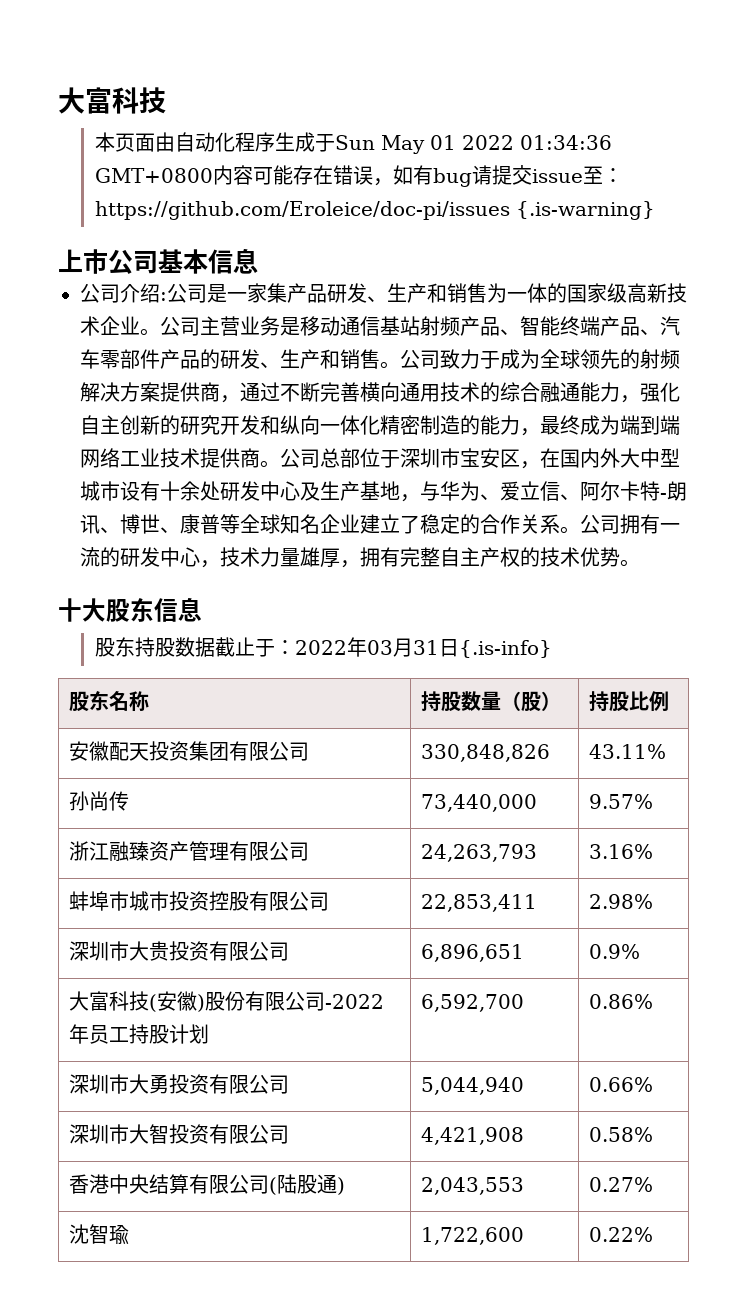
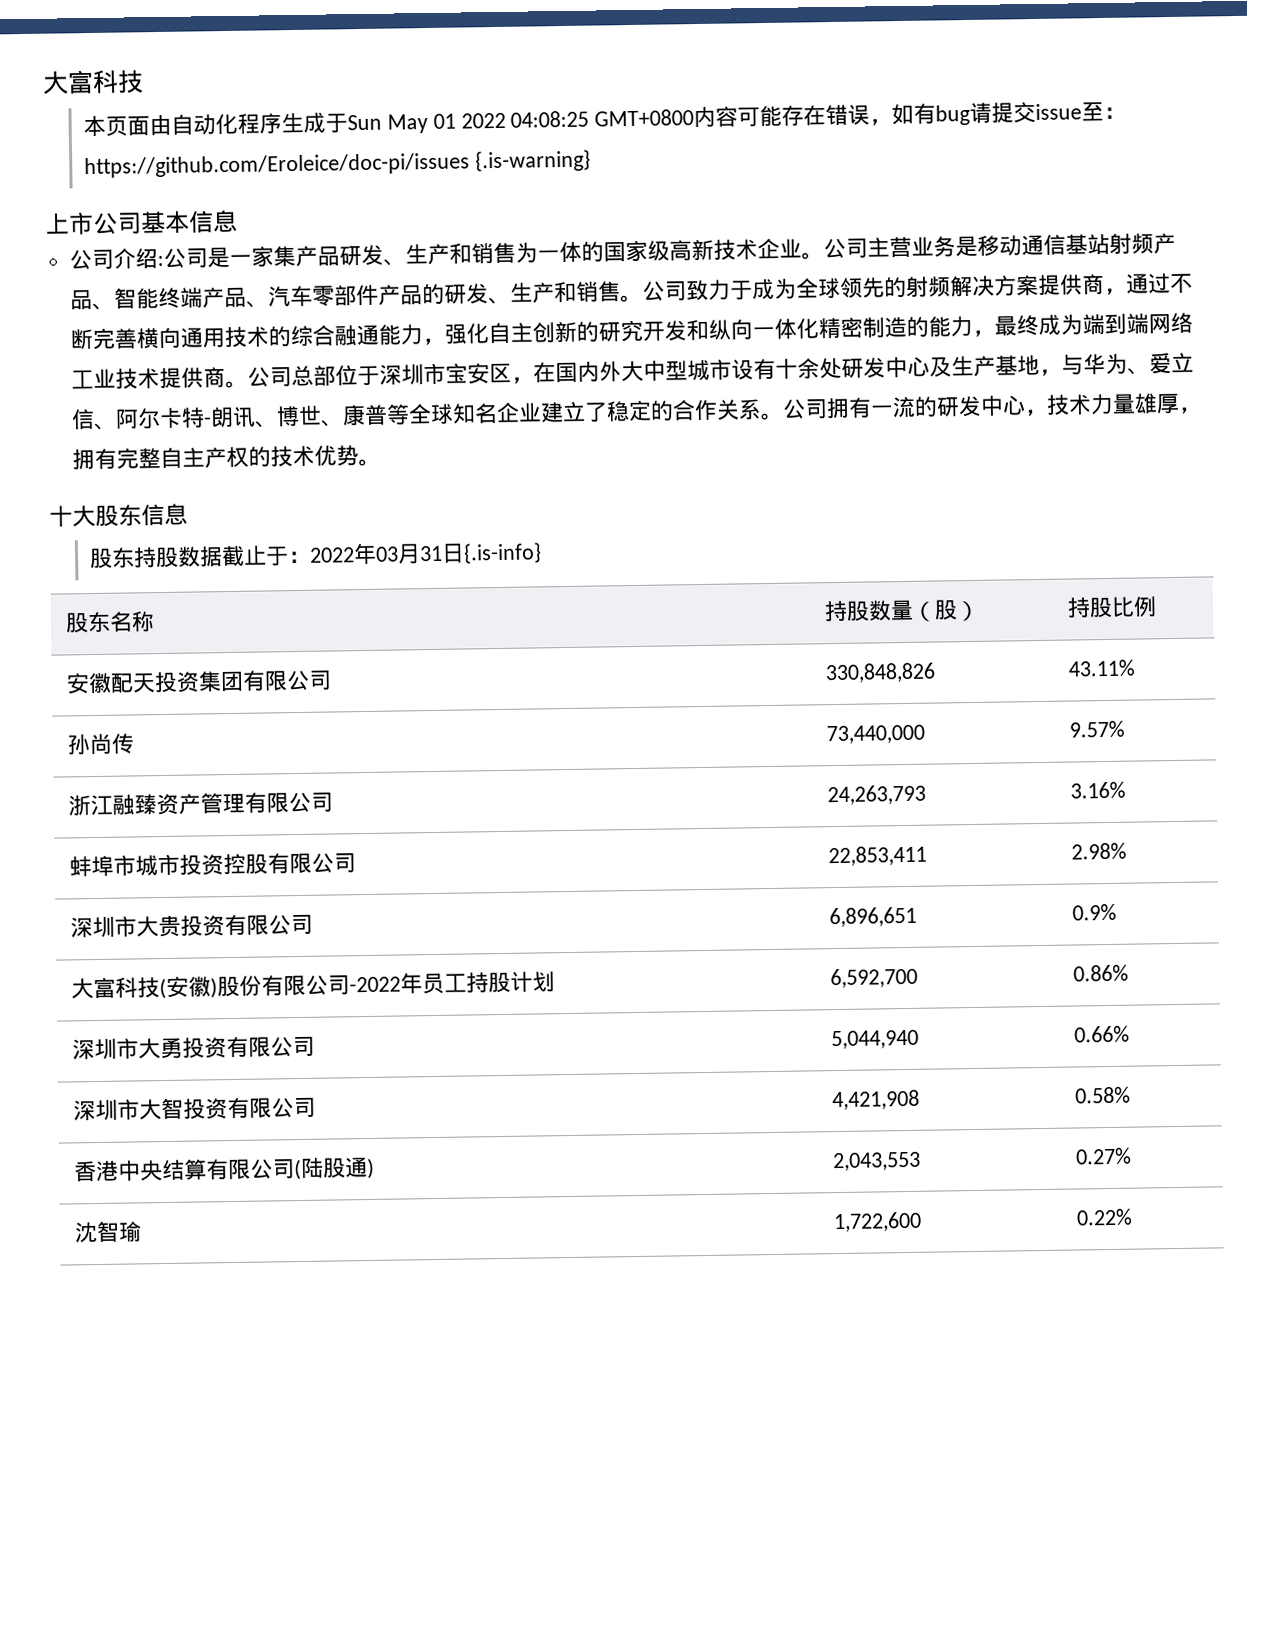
[520,135,613,150] 01:34:36 -> [510,110,590,128] 04:08:25

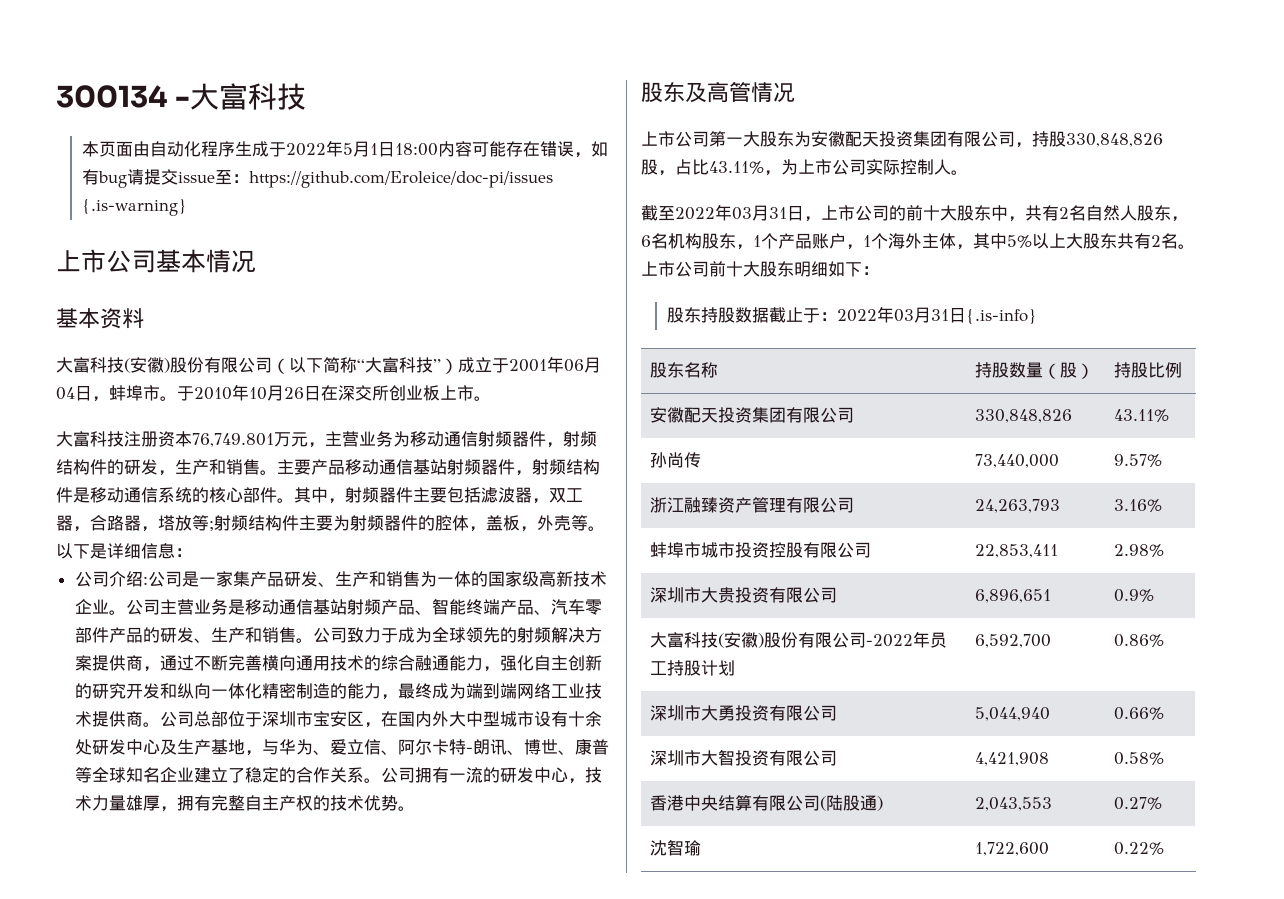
(42, 82) none -> [56,85,190,108] 300134 -
[347,109,695,134] Sun May 01 2022 04:08:25 GMT+0800 -> [285,140,438,157] 2022年5月1日18:00
[188,209,238,234] 信息 -> [206,249,256,273] [56,308,144,329] [56,356,601,374] [56,384,491,402] [56,431,597,448] [56,459,600,476] [56,487,583,504] [56,515,605,532] [56,543,192,559] 情况 // 基本资料 // 大富科技(安徽)股份有限公司（以下简称“大富科技”）成立于2001年06月04日，蚌埠市。于2010年10月26日在深交所创业板上市。 // 大富科技注册资本76,749.801万元，主营业务为移动通信射频器件，射频结构件的研发，生产和销售。主要产品移动通信基站射频器件，射频结构件是移动通信系统的核心部件。其中，射频器件主要包括滤波器，双工器，合路器，塔放等;射频结构件主要为射频器件的腔体，盖板，外壳等。以下是详细信息：
[49,503,188,528] 十大股东信息 -> [641,82,795,103] [641,131,1163,148] [641,159,968,176] [641,204,1188,222] [641,233,1195,250] [641,261,879,277] 股东及高管情况 // 上市公司第一大股东为安徽配天投资集团有限公司，持股330,848,826股，占比43.11%，为上市公司实际控制人。 // 截至2022年03月31日，上市公司的前十大股东中，共有2名自然人股东，6名机构股东，1个产品账户，1个海外主体，其中5%以上大股东共有2名。上市公司前十大股东明细如下：

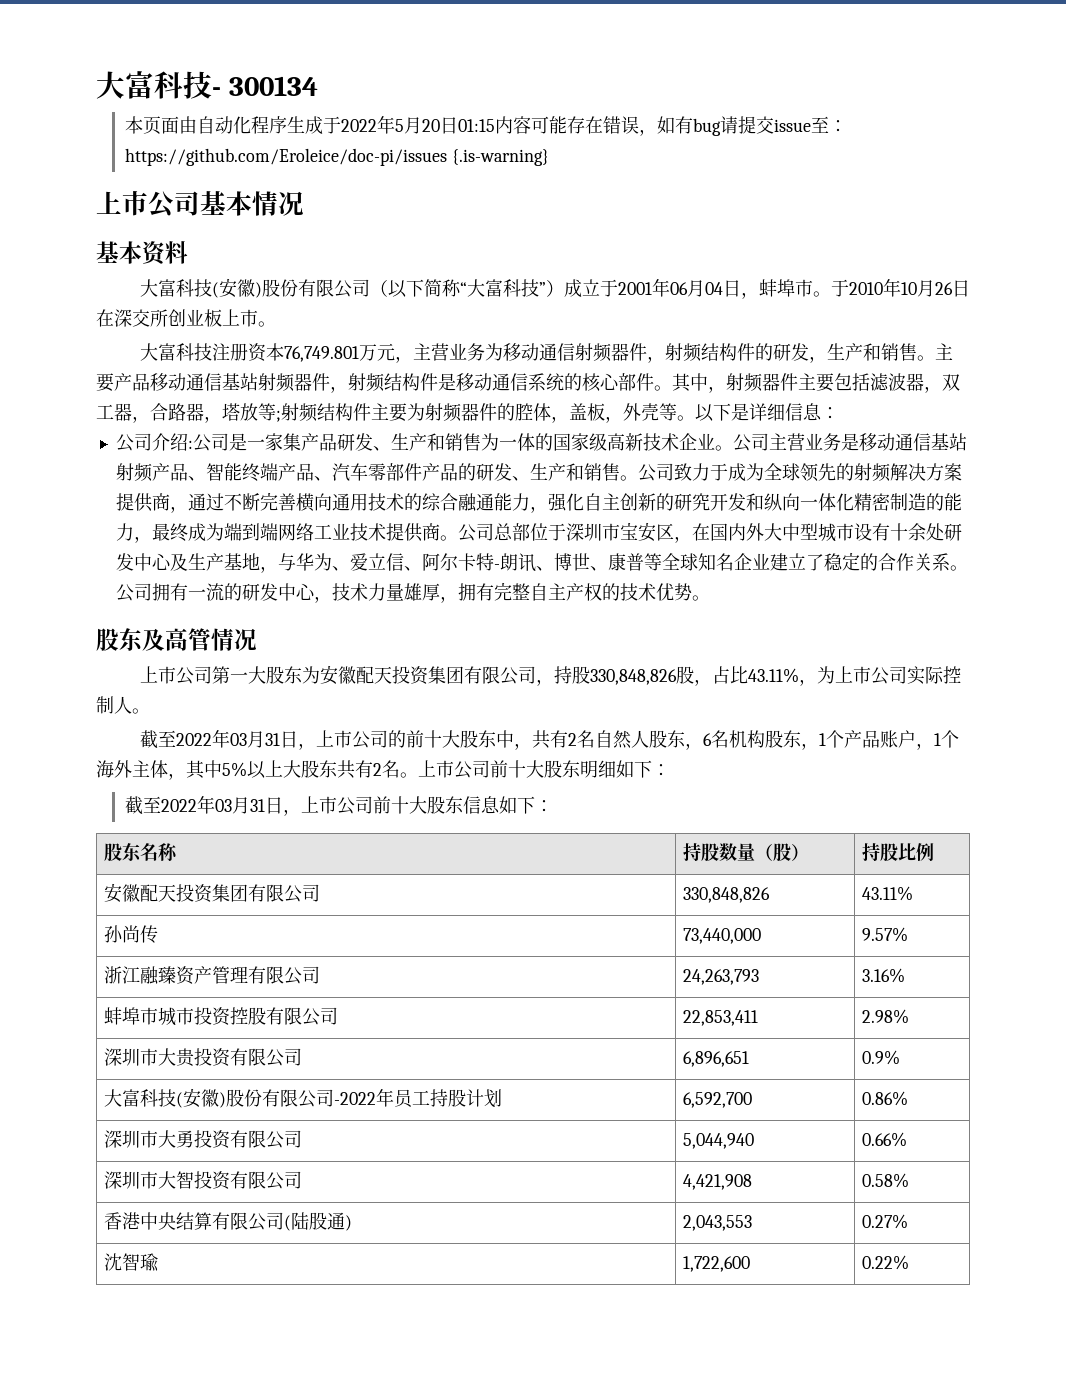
[56,83,306,110] 300134 -大富科技 -> [96,71,318,99] 大富科技- 300134
[369,141,438,157] 1日18:00 -> [421,117,495,134] 20日01:15
[666,306,1037,324] 股东持股数据截止于：2022年03月31日{.is-info} -> [124,795,553,816] 截至2022年03月31日，上市公司前十大股东信息如下：

